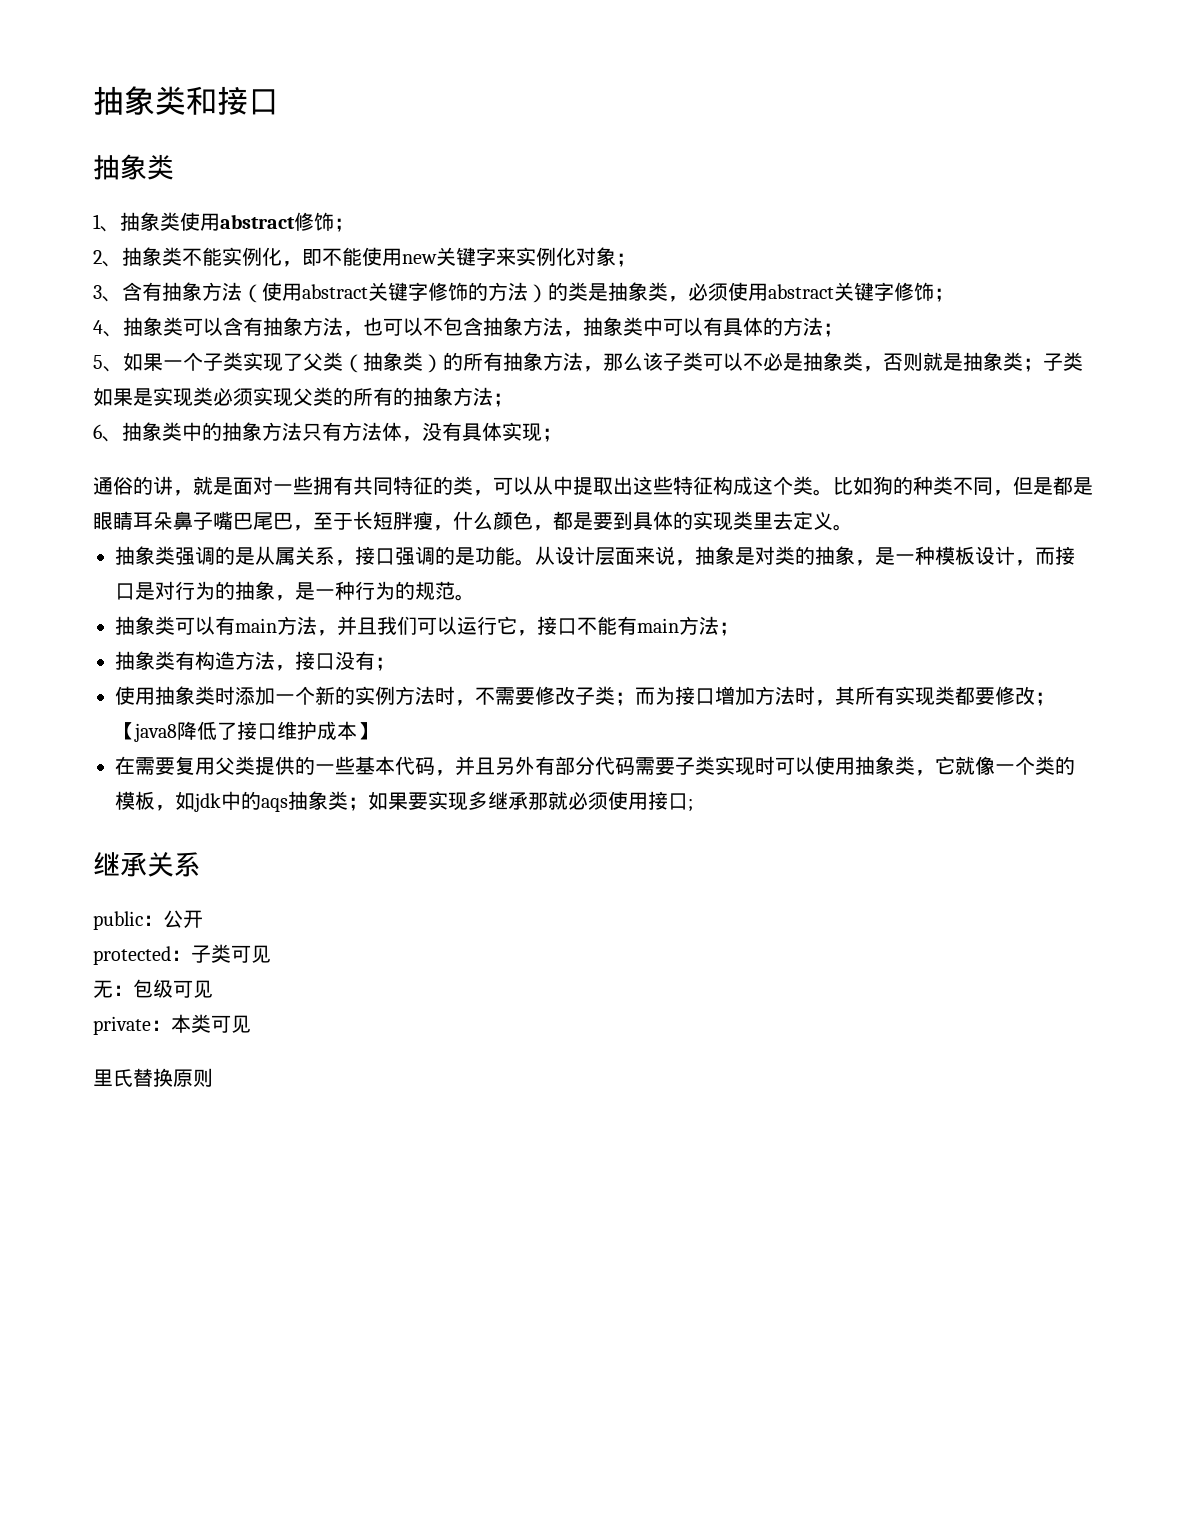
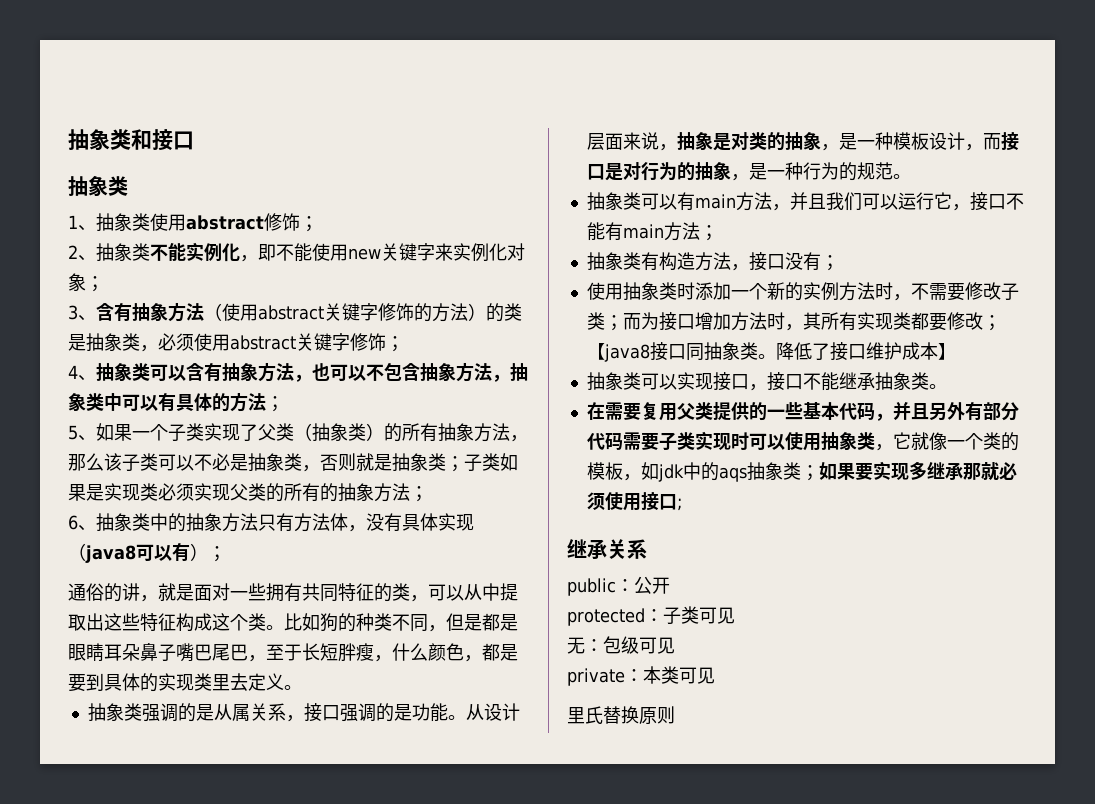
(542, 432) none -> [68,543,208,563] （java8可以有）
(177, 732) none -> [649,342,776,361] 接口同抽象类。
(377, 731) none -> [586,372,947,391] // 抽象类可以实现接口，接口不能继承抽象类。

